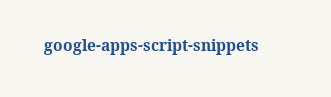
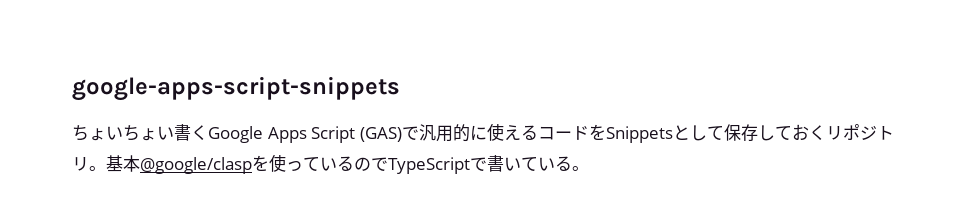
(259, 47) none -> [72,123,894,143] [72,154,589,174] // ちょいちょい書くGoogle Apps Script (GAS)で汎用的に使えるコードをSnippetsとして保存しておくリポジトリ。基本@google/claspを使っているのでTypeScriptで書いている。

